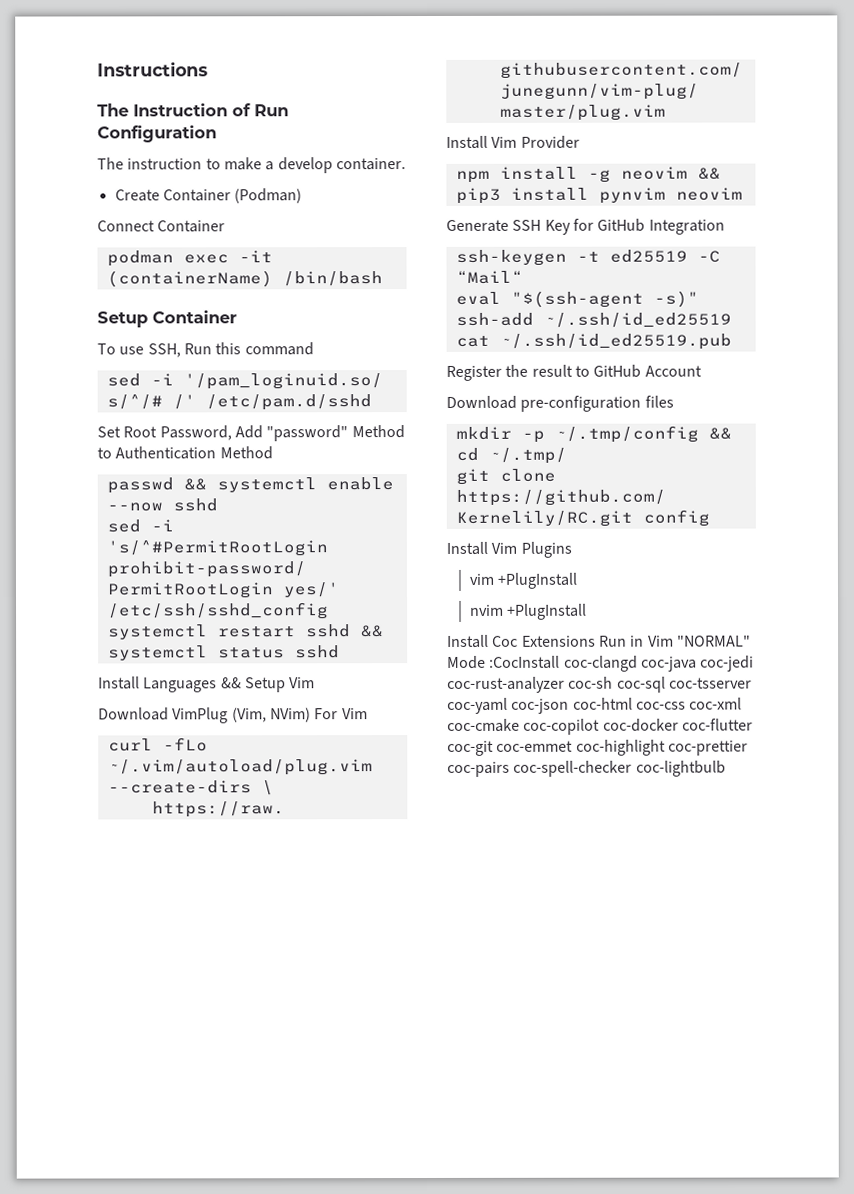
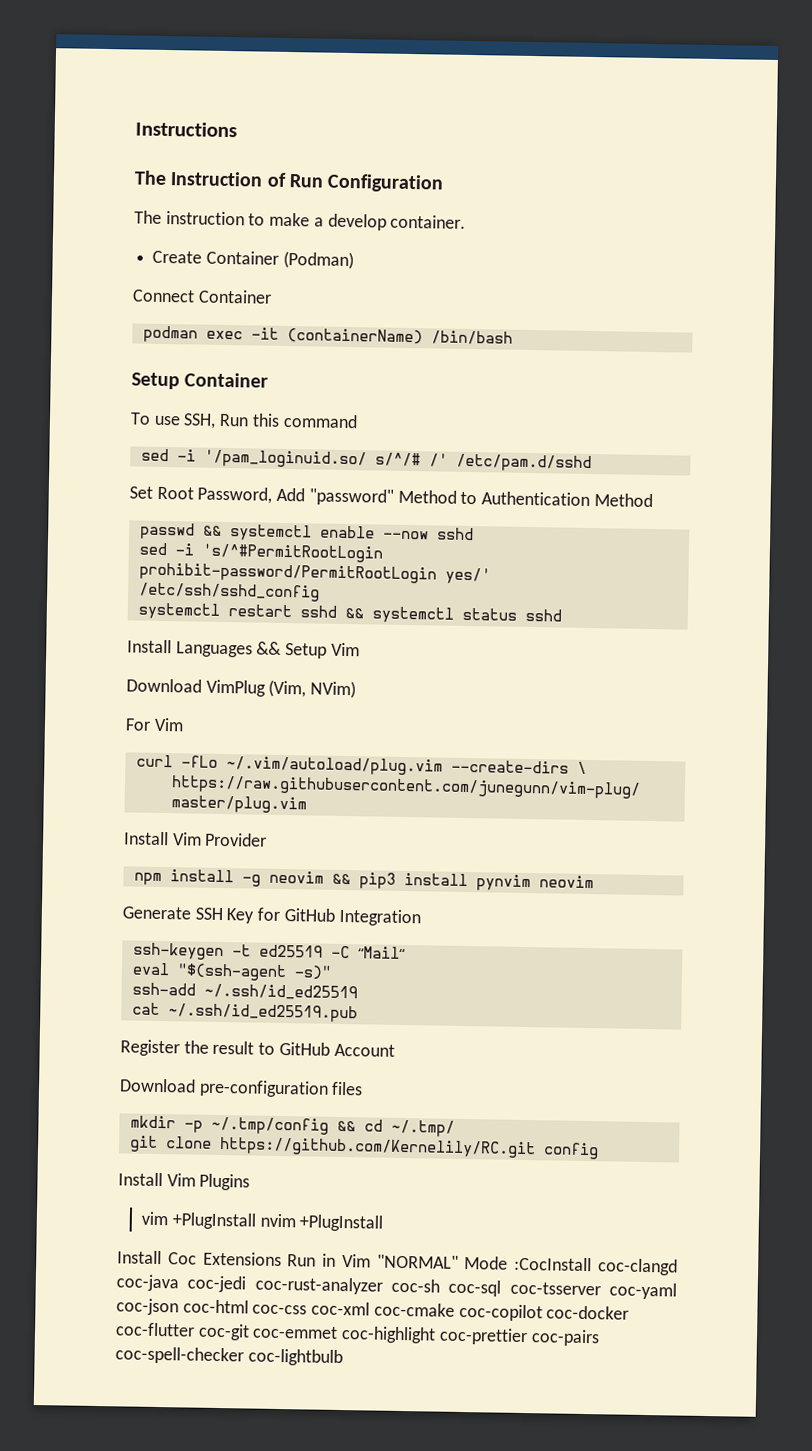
(311, 715) none -> (357, 689) //
(578, 580) // -> (256, 1221) none

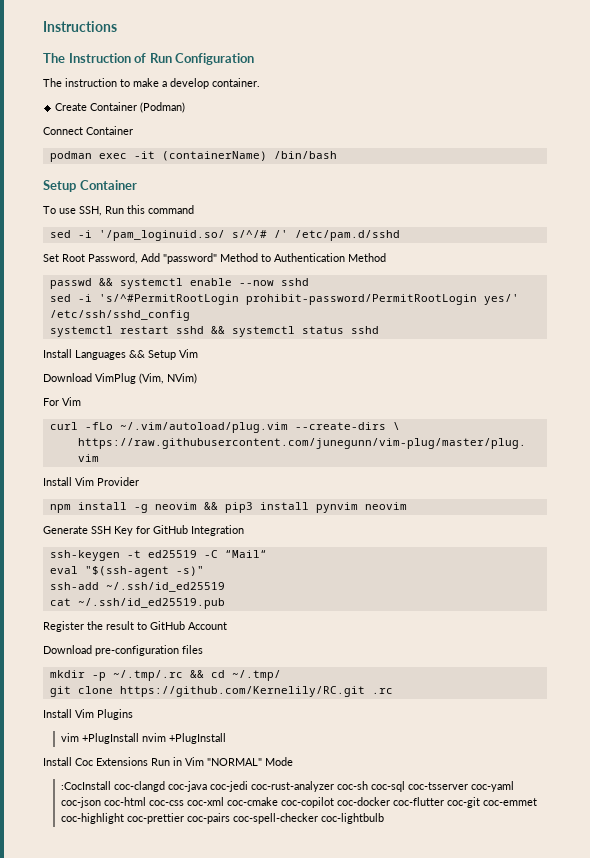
[210,1116,329,1135] ~/.tmp/config -> [112,670,183,681] ~/.tmp/.rc
[542,1142,599,1160] config -> [371,688,393,694] .rc
(509, 1263) none -> (293, 761) //

